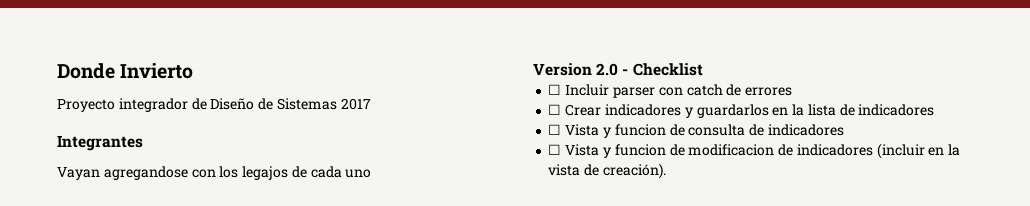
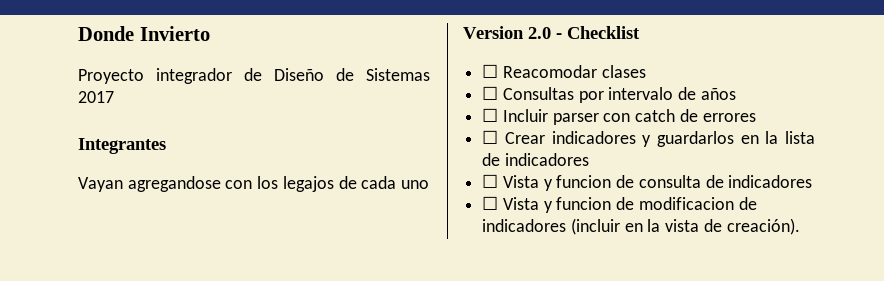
(703, 69) none -> [482,64,646,78] [482,86,736,103] // ☐ Reacomodar clases // ☐ Consultas por intervalo de años

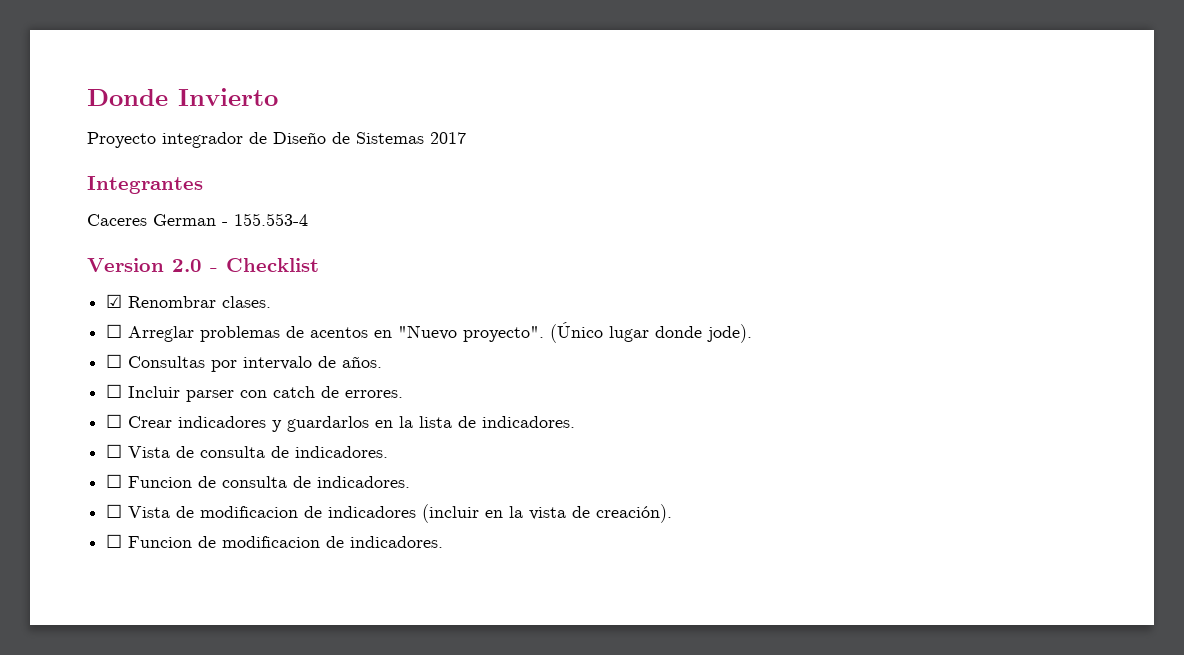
[78,176,430,192] [463,26,640,39] [482,64,646,78] Vayan agregandose con los legajos de cada uno // Version 2.0 - Checklist // ☐ Reacomodar clases -> [87,213,308,226] [87,258,319,272] [106,294,272,308] [106,322,753,343] Caceres German - 155.553-4 // Version 2.0 - Checklist // ☑ Renombrar clases. // ☐ Arreglar problemas de acentos en "Nuevo proyecto". (Único lugar donde jode).
[700,88,736,100] años -> [342,356,383,368] años.
[702,113,756,122] errores -> [345,390,404,398] errores.
[504,153,589,166] [482,174,813,191] [482,196,612,213] indicadores // ☐ Vista y funcion de consulta de indicadores // ☐ Vista y funcion -> [482,416,576,428] [106,444,389,458] [106,474,411,488] [106,504,171,518] indicadores. // ☐ Vista de consulta de indicadores. // ☐ Funcion de consulta de indicadores. // ☐ Vista
(800, 226) none -> [106,534,444,548] // ☐ Funcion de modificacion de indicadores.

